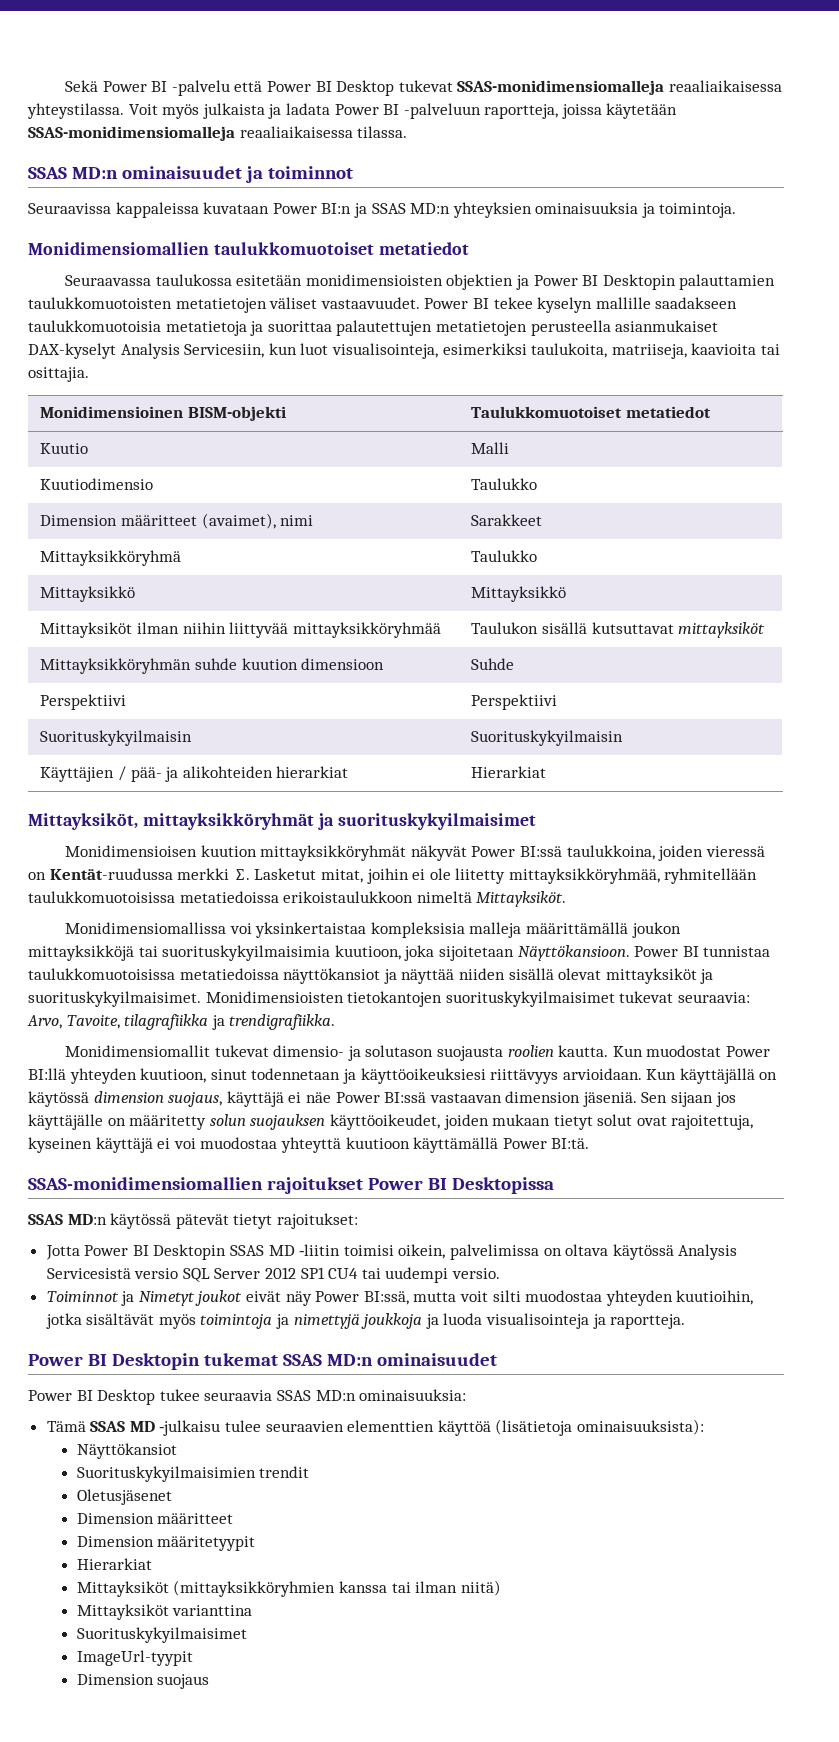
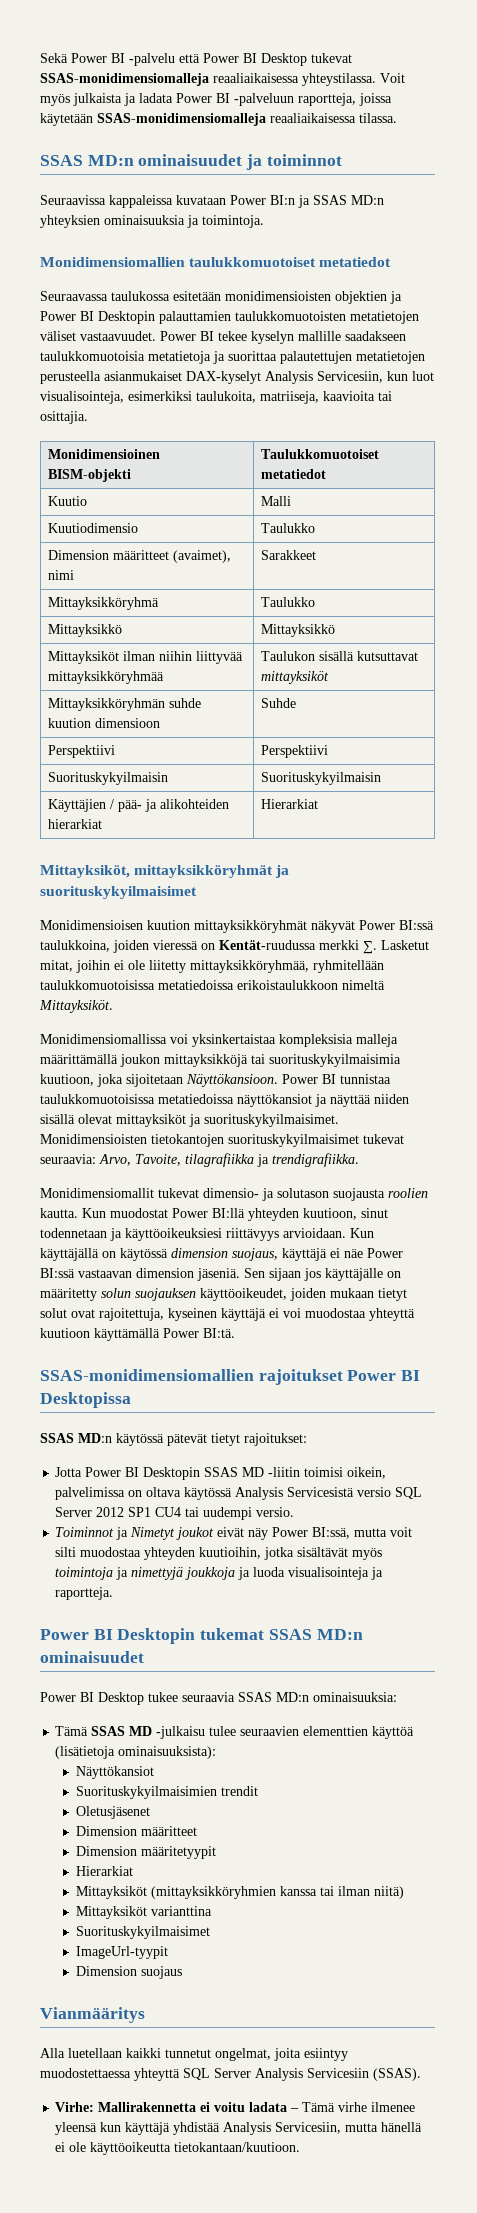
(210, 1681) none -> [40,2007,145,2023] [40,2048,348,2061] [40,2068,421,2081] [55,2102,416,2112] [55,2122,423,2135] [55,2142,301,2155] // Vianmääritys // Alla luetellaan kaikki tunnetut ongelmat, joita esiintyy muodostettaessa yhteyttä SQL Server Analysis Servicesiin (SSAS). // Virhe: Mallirakennetta ei voitu ladata – Tämä virhe ilmenee yleensä kun käyttäjä yhdistää Analysis Servicesiin, mutta hänellä ei ole käyttöoikeutta tietokantaan/kuutioon.

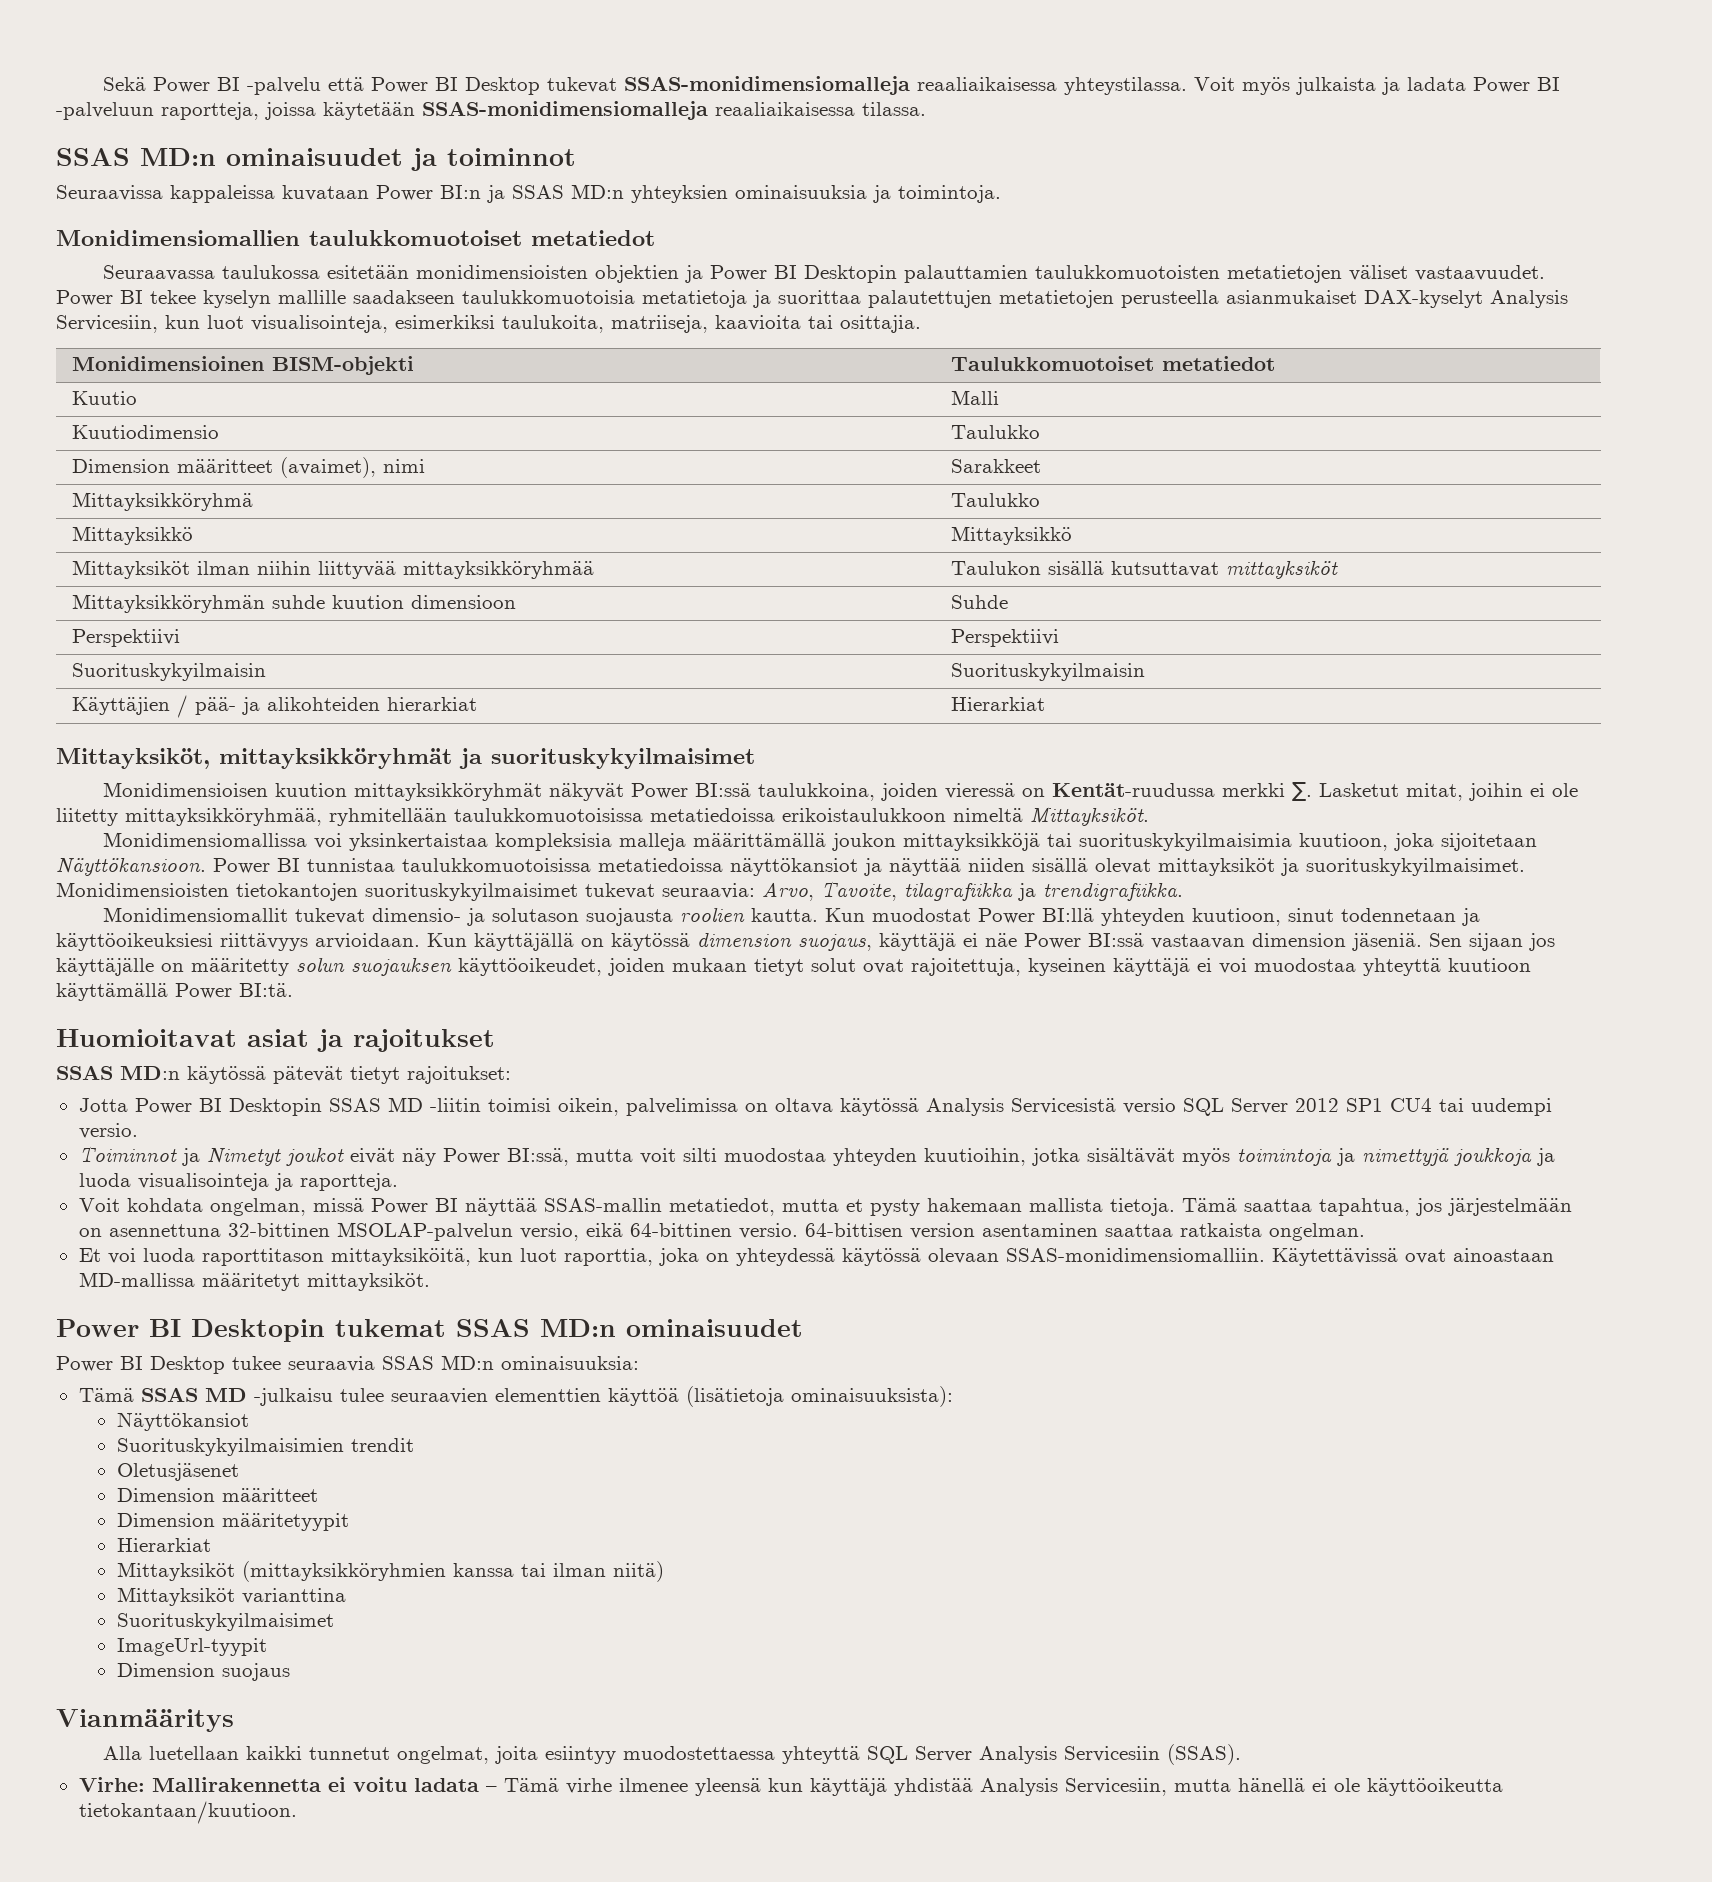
[40,1369,421,1385] [40,1392,131,1408] SSAS-monidimensiomallien rajoitukset Power BI Desktopissa -> [56,1029,495,1052] Huomioitavat asiat ja rajoitukset
(114, 1593) none -> [78,1198,1572,1216] [78,1222,1365,1241] [78,1248,1554,1266] [78,1272,430,1291] // Voit kohdata ongelman, missä Power BI näyttää SSAS-mallin metatiedot, mutta et pysty hakemaan mallista tietoja. Tämä saattaa tapahtua, jos järjestelmään on asennettuna 32-bittinen MSOLAP-palvelun versio, eikä 64-bittinen versio. 64-bittisen version asentaminen saattaa ratkaista ongelman. // Et voi luoda raporttitason mittayksiköitä, kun luot raporttia, joka on yhteydessä käytössä olevaan SSAS-monidimensiomalliin. Käytettävissä ovat ainoastaan MD-mallissa määritetyt mittayksiköt.

